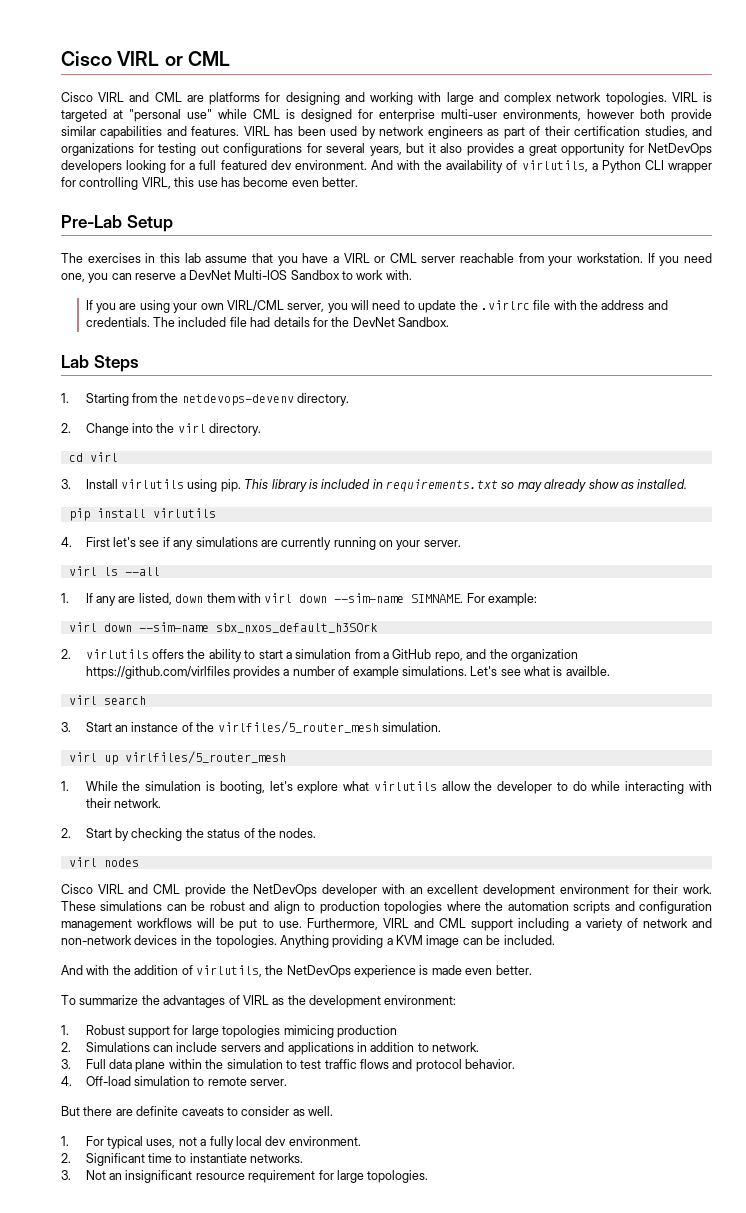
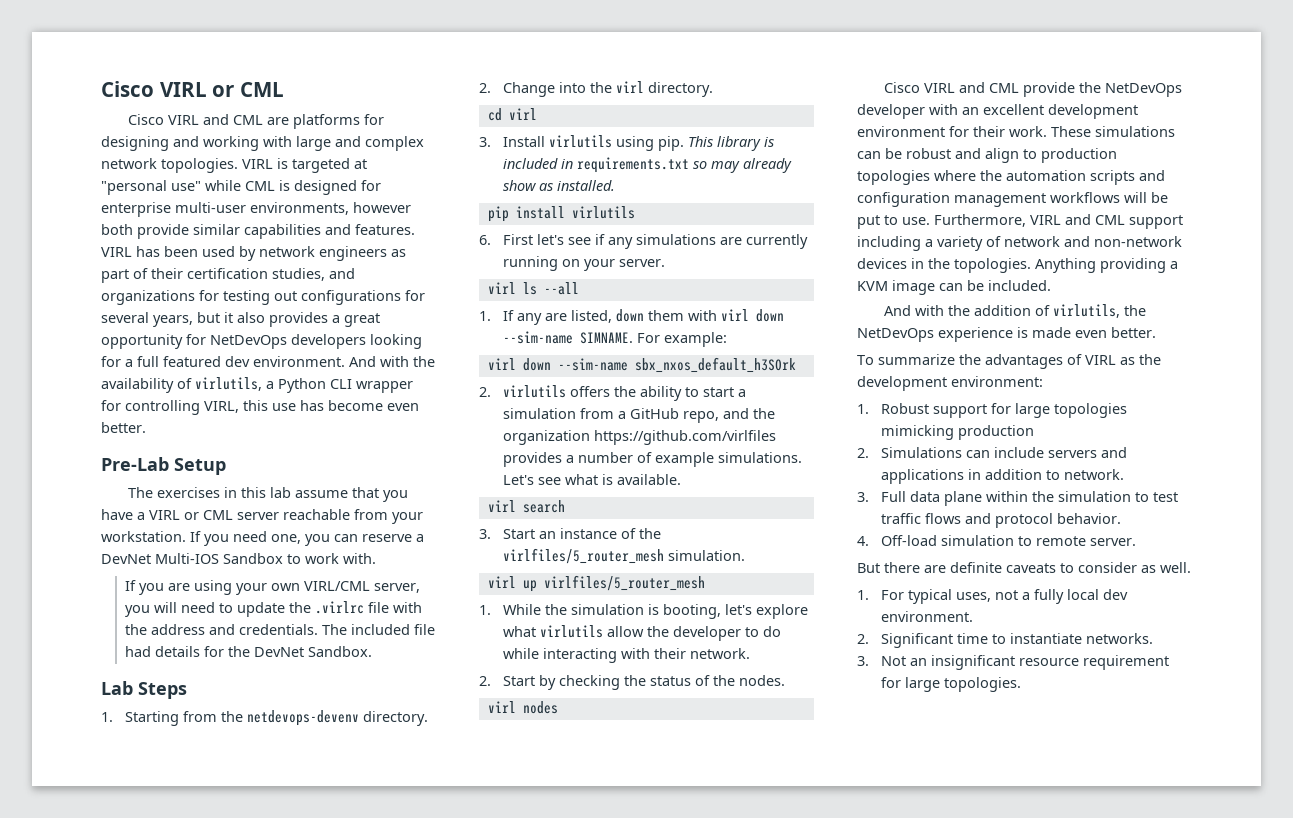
[61,537,72,547] 4. -> [479,235,491,245] 6.
[565,666,610,676] availble. -> [617,474,682,485] available.
[283,1025,334,1038] mimicing -> [881,425,955,440] mimicking

